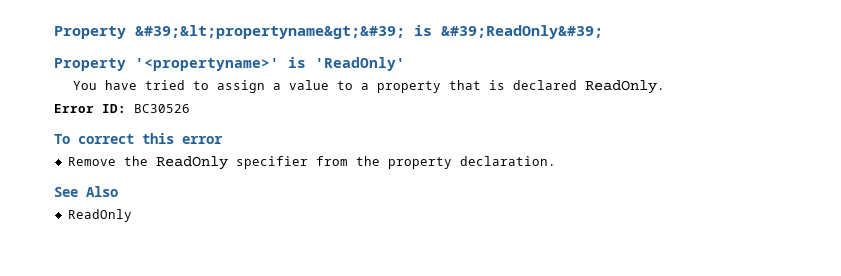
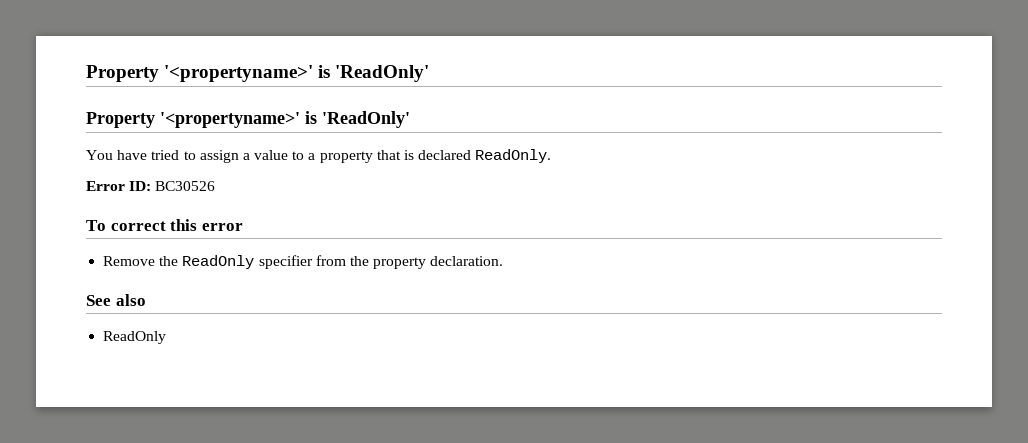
[54,25,603,39] Property &#39;&lt;propertyname&gt;&#39; is &#39;ReadOnly&#39; -> [86,65,430,82] Property '<propertyname>' is 'ReadOnly'
[86,186,118,197] Also -> [115,294,146,306] also

